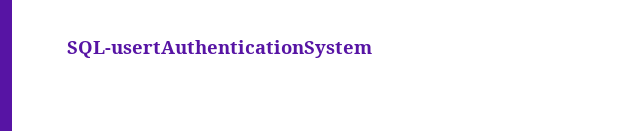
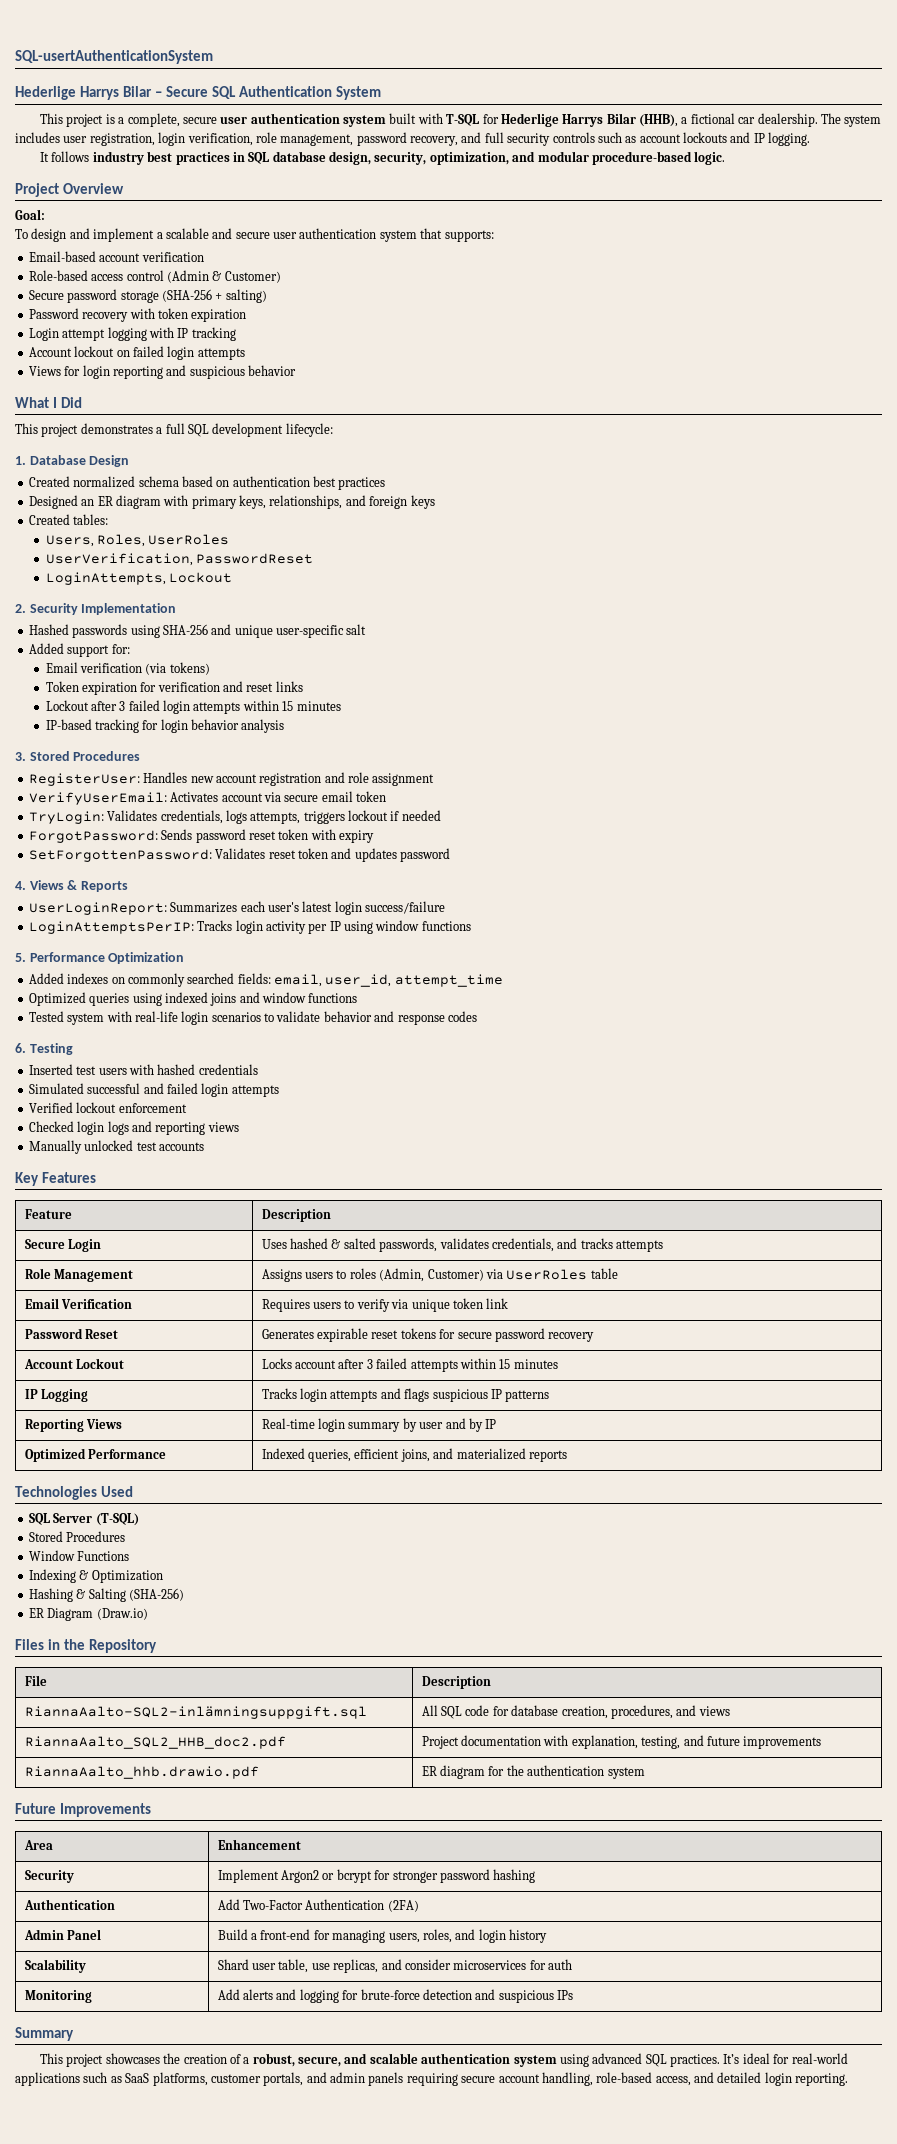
(372, 49) none -> [15,86,382,100] [40,113,882,127] [15,132,811,146] [40,151,726,165] [15,183,124,197] [15,209,45,220] [15,228,494,242] [28,251,204,262] [28,270,281,283] [28,289,267,303] [28,308,247,322] [28,327,236,341] [28,346,245,360] [28,365,296,379] [15,397,82,408] [15,423,333,437] [15,455,130,467] [28,476,386,490] [28,495,435,509] [28,514,109,525] [45,534,230,547] [45,553,313,566] [45,572,232,585] [15,603,177,615] [28,624,367,638] [28,643,130,657] [45,662,210,675] [45,681,303,695] [45,700,341,714] [45,719,285,733] [15,751,141,761] [28,772,435,786] [28,791,386,805] [28,810,441,824] [28,829,374,843] [28,848,450,862] [15,880,128,892] [28,901,445,915] [28,920,471,934] [15,952,185,964] [28,973,503,987] [28,992,358,1006] [28,1011,477,1025] [15,1043,73,1055] [28,1064,258,1075] [28,1083,279,1097] [28,1102,187,1113] [28,1121,239,1135] [28,1140,204,1154] [15,1172,96,1186] [24,1209,72,1219] [261,1209,331,1222] [24,1239,102,1252] [261,1238,664,1252] [24,1268,134,1282] [261,1268,618,1282] [24,1298,133,1309] [261,1298,509,1312] [24,1328,119,1339] [261,1328,595,1342] [23,1358,125,1369] [261,1358,558,1372] [24,1389,89,1402] [261,1388,550,1402] [24,1419,123,1432] [261,1418,497,1432] [24,1448,167,1462] [261,1448,567,1462] [15,1486,133,1500] [28,1513,139,1526] [28,1531,126,1542] [28,1550,130,1561] [28,1569,163,1583] [28,1588,184,1602] [28,1608,148,1621] [15,1639,157,1653] [24,1675,47,1686] [421,1676,491,1689] [24,1706,367,1719] [421,1705,730,1719] [24,1736,286,1749] [421,1735,822,1749] [24,1766,259,1779] [421,1765,645,1779] [15,1803,151,1817] [23,1840,53,1850] [217,1839,301,1850] [24,1870,74,1883] [217,1869,536,1883] [23,1899,115,1910] [217,1899,419,1912] [23,1929,102,1940] [217,1929,548,1943] [24,1959,86,1973] [217,1959,573,1973] [24,1990,92,2003] [217,1989,574,2003] [15,2027,74,2041] [40,2053,848,2067] [15,2072,849,2086] // Hederlige Harrys Bilar – Secure SQL Authentication System // This project is a complete, secure user authentication system built with T-SQL for Hederlige Harrys Bilar (HHB), a fictional car dealership. The system includes user registration, login verification, role management, password recovery, and full security controls such as account lockouts and IP logging. // It follows industry best practices in SQL database design, security, optimization, and modular procedure-based logic. // Project Overview // Goal: // To design and implement a scalable and secure user authentication system that supports: // Email-based account verification // Role-based access control (Admin & Customer) // Secure password storage (SHA-256 + salting) // Password recovery with token expiration // Login attempt logging with IP tracking // Account lockout on failed login attempts // Views for login reporting and suspicious behavior // What I Did // This project demonstrates a full SQL development lifecycle: // 1. Database Design // Created normalized schema based on authentication best practices // Designed an ER diagram with primary keys, relationships, and foreign keys // Created tables: // Users, Roles, UserRoles // UserVerification, PasswordReset // LoginAttempts, Lockout // 2. Security Implementation // Hashed passwords using SHA-256 and unique user-specific salt // Added support for: // Email verification (via tokens) // Token expiration for verification and reset links // Lockout after 3 failed login attempts within 15 minutes // IP-based tracking for login behavior analysis // 3. Stored Procedures // RegisterUser: Handles new account registration and role assignment // VerifyUserEmail: Activates account via secure email token // TryLogin: Validates credentials, logs attempts, triggers lockout if needed // ForgotPassword: Sends password reset token with expiry // SetForgottenPassword: Validates reset token and updates password // 4. Views & Reports // UserLoginReport: Summarizes each user's latest login success/failure // LoginAttemptsPerIP: Tracks login activity per IP using window functions // 5. Performance Optimization // Added indexes on commonly searched fields: email, user_id, attempt_time // Optimized queries using indexed joins and window functions // Tested system with real-life login scenarios to validate behavior and response codes // 6. Testing // Inserted test users with hashed credentials // Simulated successful and failed login attempts // Verified lockout enforcement // Checked login logs and reporting views // Manually unlocked test accounts // Key Features // Feature | Description // Secure Login | Uses hashed & salted passwords, validates credentials, and tracks attempts // Role Management | Assigns users to roles (Admin, Customer) via UserRoles table // Email Verification | Requires users to verify via unique token link // Password Reset | Generates expirable reset tokens for secure password recovery // Account Lockout | Locks account after 3 failed attempts within 15 minutes // IP Logging | Tracks login attempts and flags suspicious IP patterns // Reporting Views | Real-time login summary by user and by IP // Optimized Performance | Indexed queries, efficient joins, and materialized reports // Technologies Used // SQL Server (T-SQL) // Stored Procedures // Window Functions // Indexing & Optimization // Hashing & Salting (SHA-256) // ER Diagram (Draw.io) // Files in the Repository // File | Description // RiannaAalto-SQL2-inlämningsuppgift.sql | All SQL code for database creation, procedures, and views // RiannaAalto_SQL2_HHB_doc2.pdf | Project documentation with explanation, testing, and future improvements // RiannaAalto_hhb.drawio.pdf | ER diagram for the authentication system // Future Improvements // Area | Enhancement // Security | Implement Argon2 or bcrypt for stronger password hashing // Authentication | Add Two-Factor Authentication (2FA) // Admin Panel | Build a front-end for managing users, roles, and login history // Scalability | Shard user table, use replicas, and consider microservices for auth // Monitoring | Add alerts and logging for brute-force detection and suspicious IPs // Summary // This project showcases the creation of a robust, secure, and scalable authentication system using advanced SQL practices. It’s ideal for real-world applications such as SaaS platforms, customer portals, and admin panels requiring secure account handling, role-based access, and detailed login reporting.

